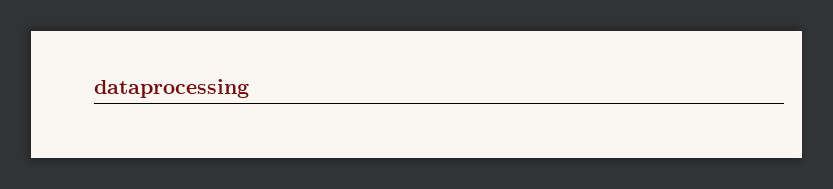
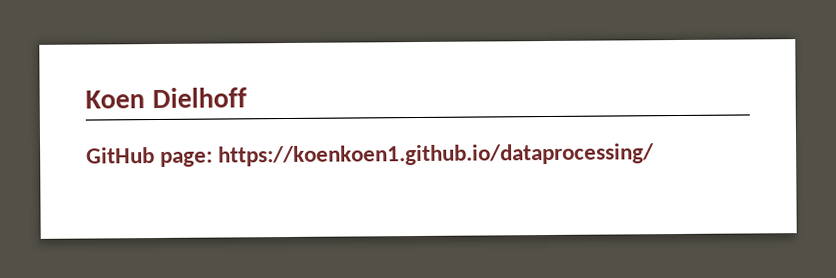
[94,79,249,98] dataprocessing -> [85,87,247,109] [86,143,656,167] Koen Dielhoff // GitHub page: https://koenkoen1.github.io/dataprocessing/

